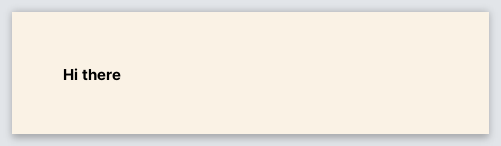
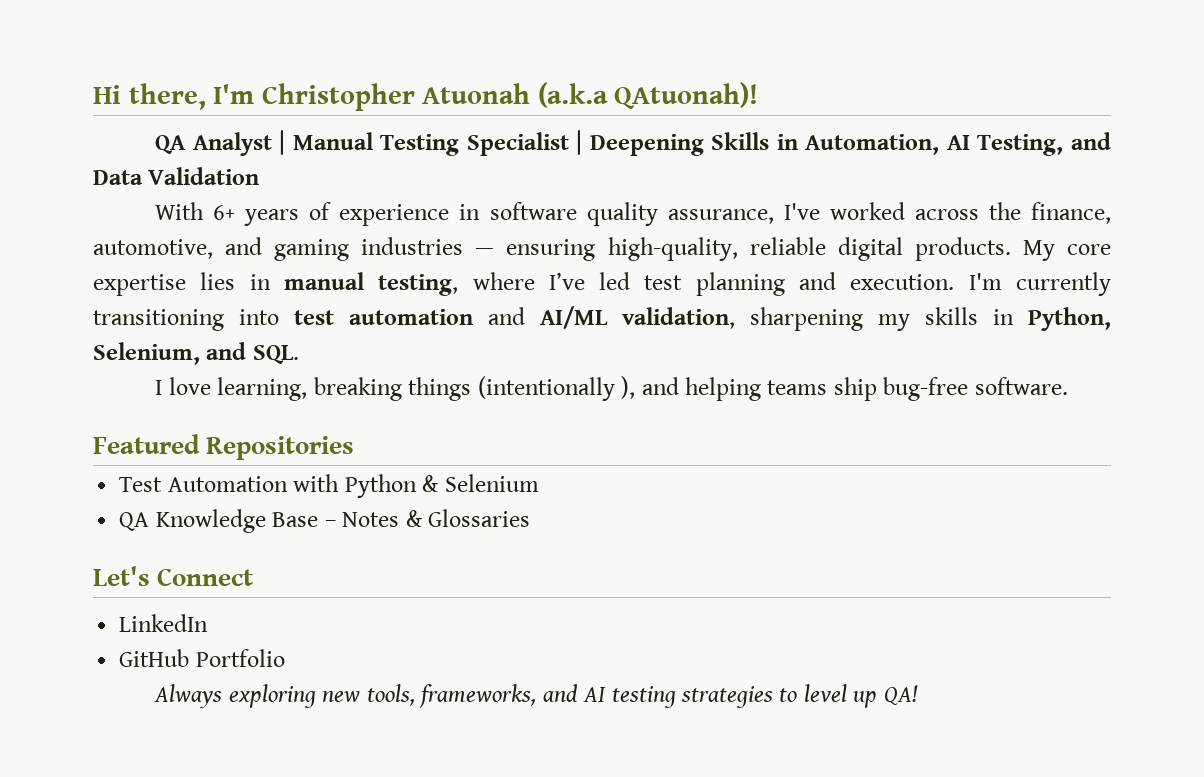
[82,69,122,81] there -> [128,82,759,111] [155,130,1112,156] [93,167,260,185] [155,202,1111,226] [93,237,1112,261] [93,272,1111,296] [93,306,1111,331] [93,342,299,365] [155,376,1068,401] [93,434,355,460] [119,474,539,498] [119,509,531,533] [93,566,254,586] [119,614,209,632] [119,649,285,667] [154,684,918,708] there, I'm Christopher Atuonah (a.k.a QAtuonah)! // QA Analyst | Manual Testing Specialist | Deepening Skills in Automation, AI Testing, and Data Validation // With 6+ years of experience in software quality assurance, I've worked across the finance, automotive, and gaming industries — ensuring high-quality, reliable digital products. My core expertise lies in manual testing, where I’ve led test planning and execution. I'm currently transitioning into test automation and AI/ML validation, sharpening my skills in Python, Selenium, and SQL. // I love learning, breaking things (intentionally ), and helping teams ship bug-free software. // Featured Repositories // Test Automation with Python & Selenium // QA Knowledge Base – Notes & Glossaries // Let's Connect // LinkedIn // GitHub Portfolio // Always exploring new tools, frameworks, and AI testing strategies to level up QA!

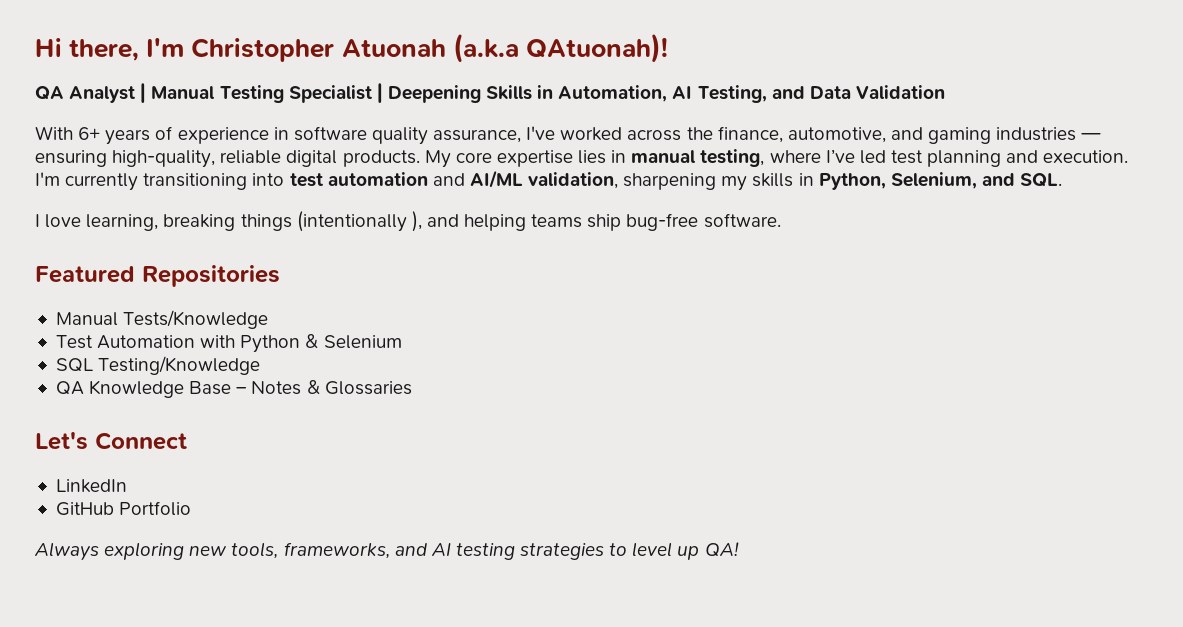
(355, 448) none -> [55,310,269,329] // Manual Tests/Knowledge
(539, 483) none -> [55,356,261,375] // SQL Testing/Knowledge

